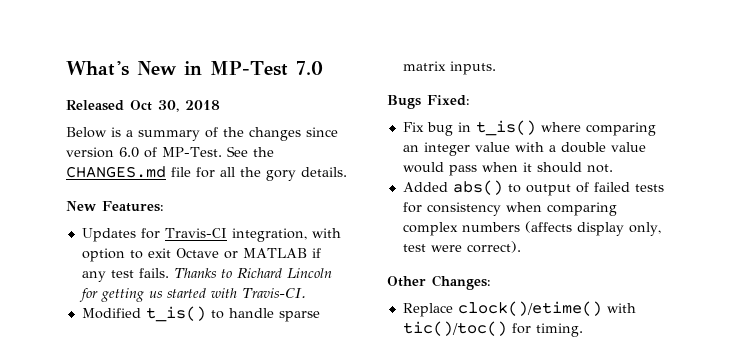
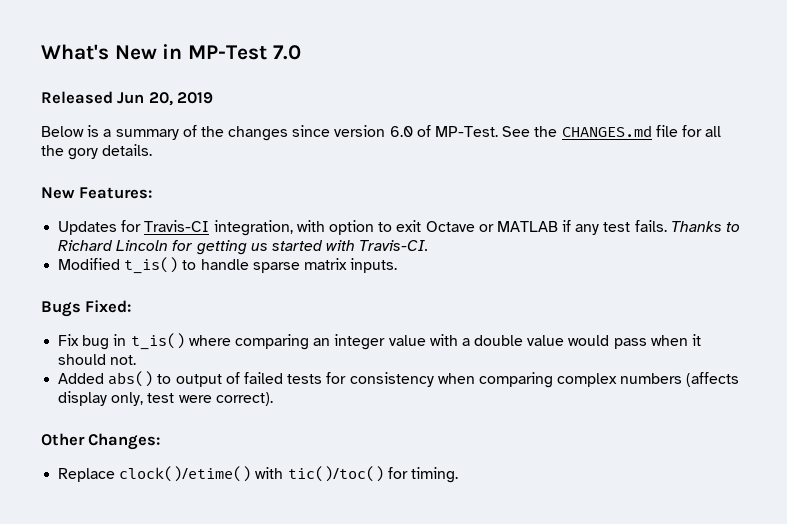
[130,100,220,112] Oct 30, 2018 -> [117,92,214,106] Jun 20, 2019

